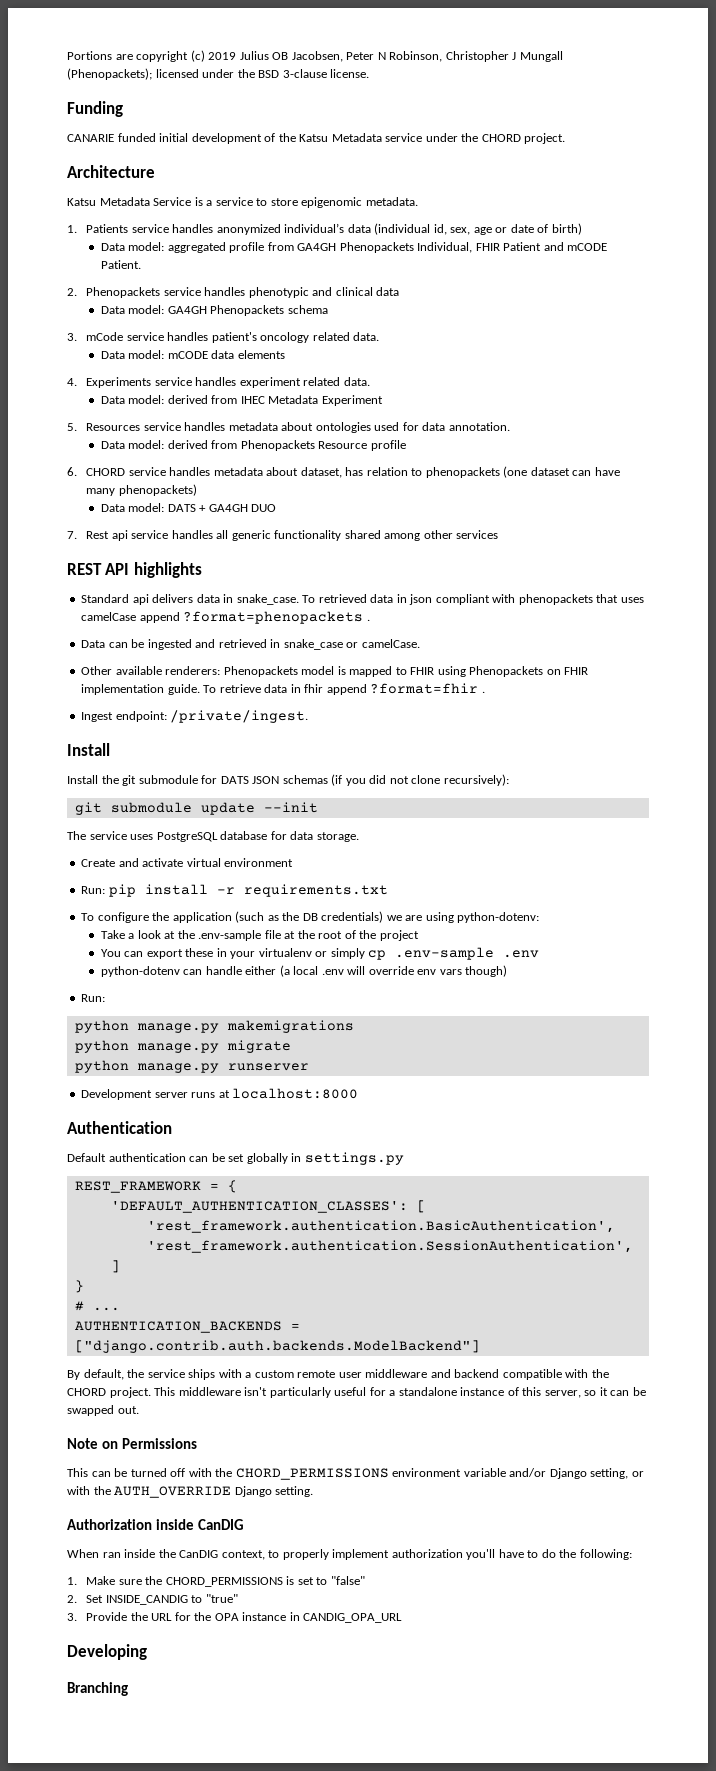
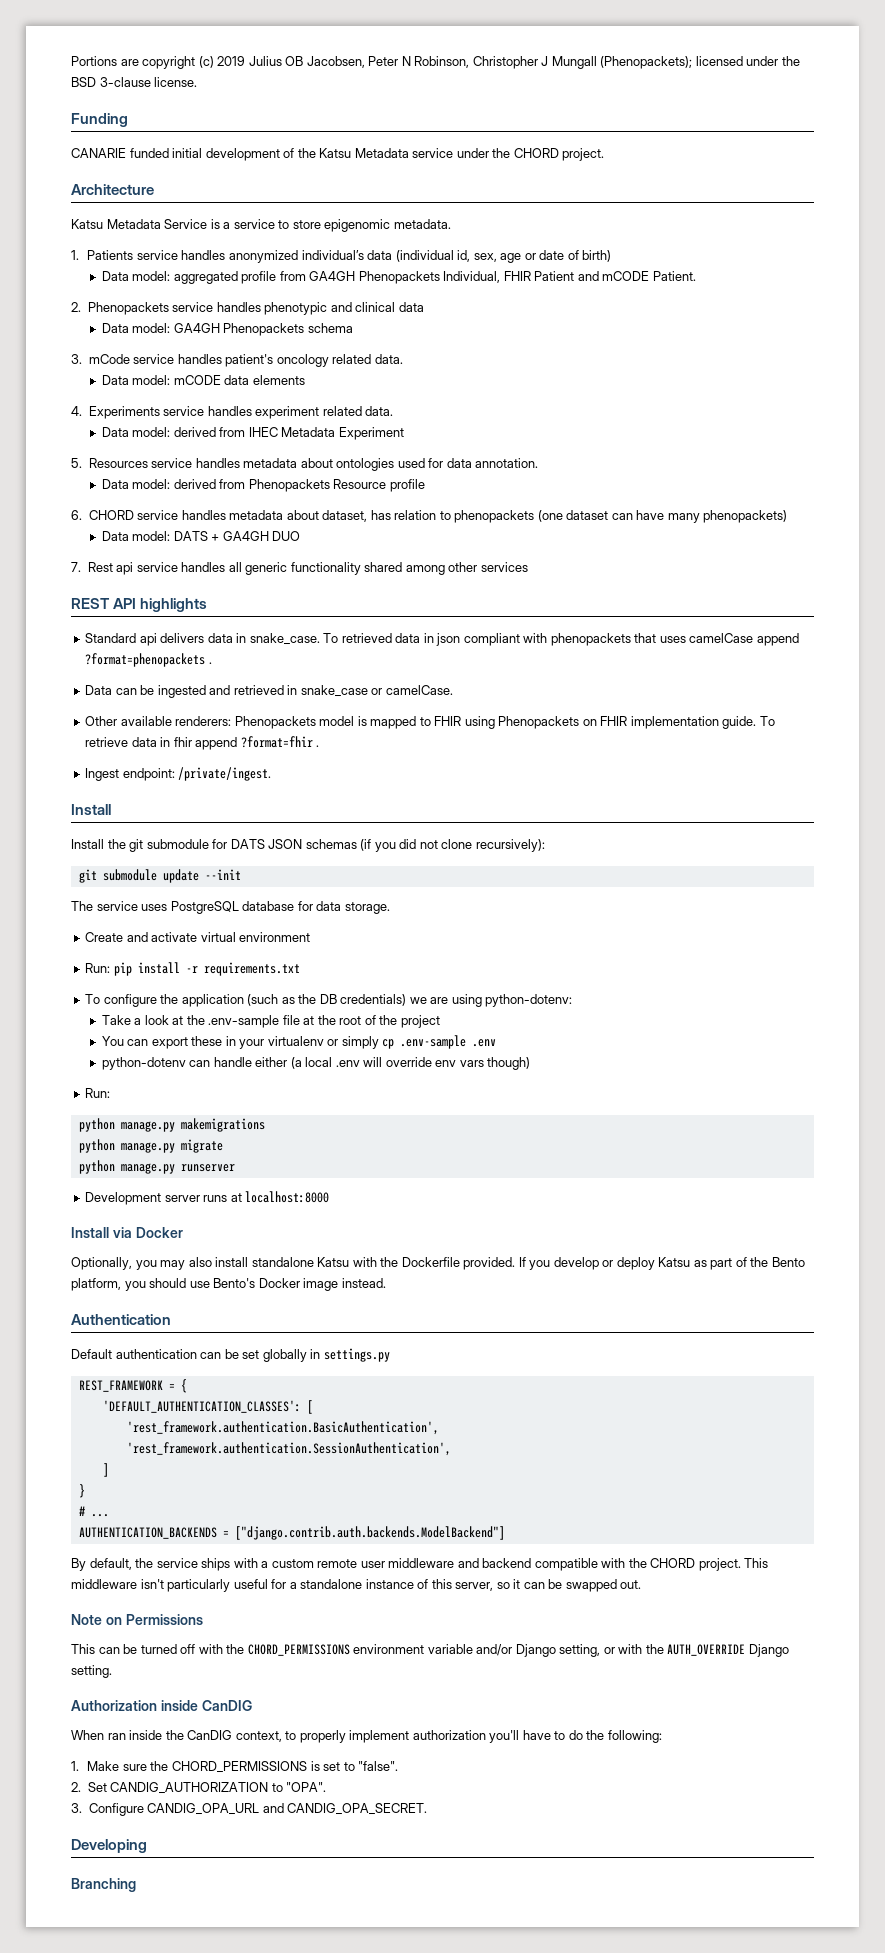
(359, 1093) none -> [71,1227,183,1238] [71,1257,805,1270] [71,1278,386,1291] // Install via Docker // Optionally, you may also install standalone Katsu with the Dockerfile provided. If you develop or deploy Katsu as part of the Bento platform, you should use Bento's Docker image instead.
[330,1576,365,1585] "false" -> [358,1761,399,1771] "false".
[105,1594,238,1605] [67,1612,300,1621] INSIDE_CANDIG to "true" // 3. Provide the URL for the OPA instance in -> [110,1782,327,1794] [71,1803,144,1816] CANDIG_AUTHORIZATION to "OPA". // 3. Configure
(403, 1618) none -> [262,1803,428,1815] and CANDIG_OPA_SECRET.

